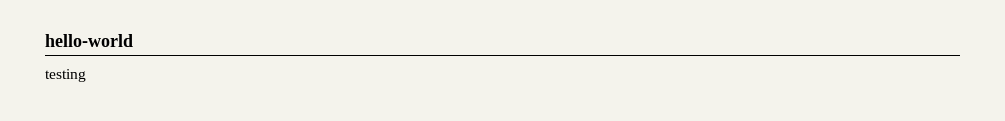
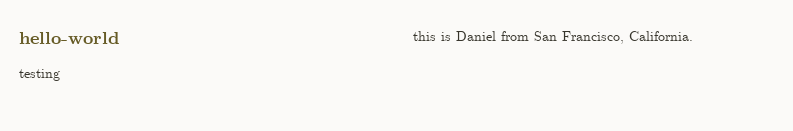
(86, 75) none -> [413,31,693,44] // this is Daniel from San Francisco, California.

